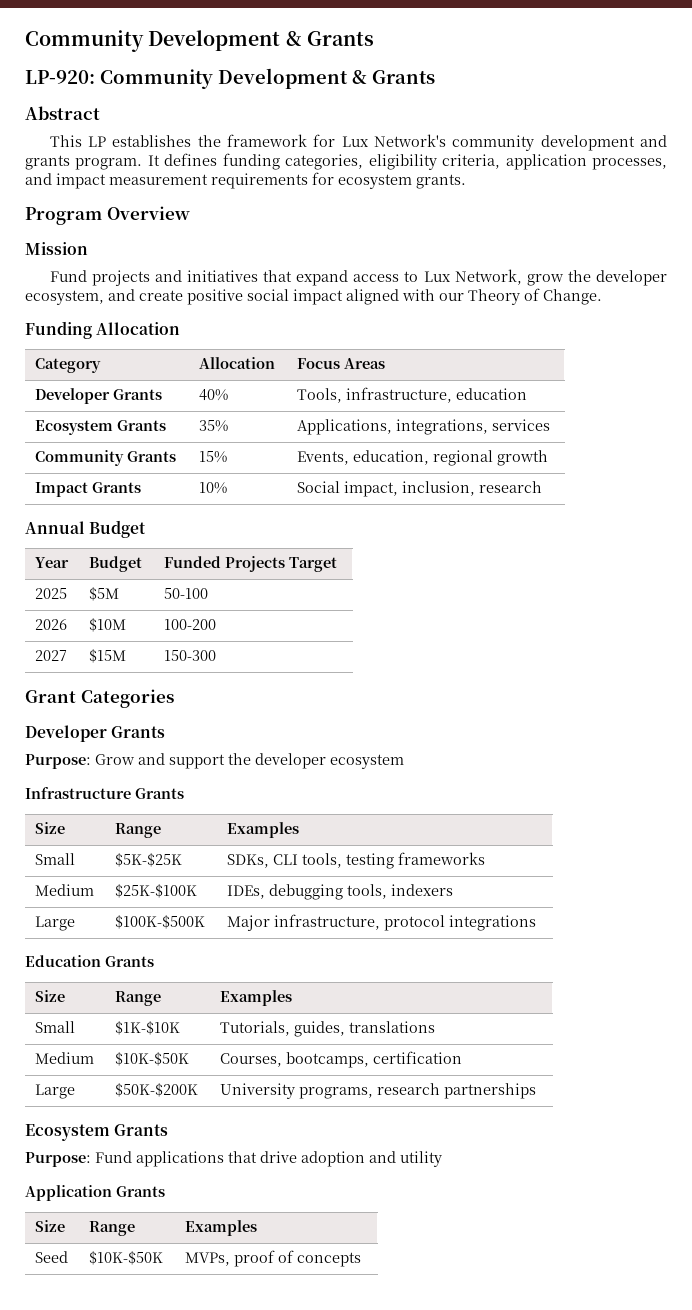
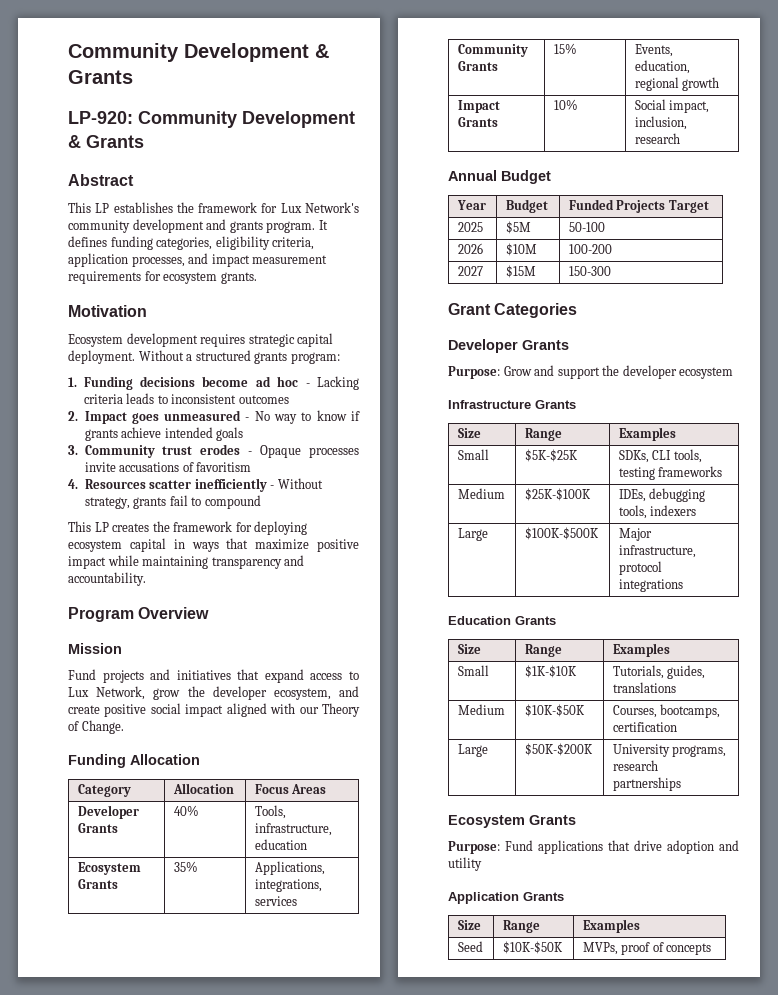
(466, 181) none -> [68,305,147,317] [68,333,334,347] [68,350,340,364] [68,376,359,390] [83,393,289,404] [68,410,360,424] [84,427,244,441] [68,444,359,458] [84,462,252,472] [68,478,323,492] [84,495,261,509] [68,521,308,535] [68,538,359,552] [68,555,305,569] [68,572,146,586] // Motivation // Ecosystem development requires strategic capital deployment. Without a structured grants program: // 1. Funding decisions become ad hoc - Lacking criteria leads to inconsistent outcomes // 2. Impact goes unmeasured - No way to know if grants achieve intended goals // 3. Community trust erodes - Opaque processes invite accusations of favoritism // 4. Resources scatter inefficiently - Without strategy, grants fail to compound // This LP creates the framework for deploying ecosystem capital in ways that maximize positive impact while maintaining transparency and accountability.

